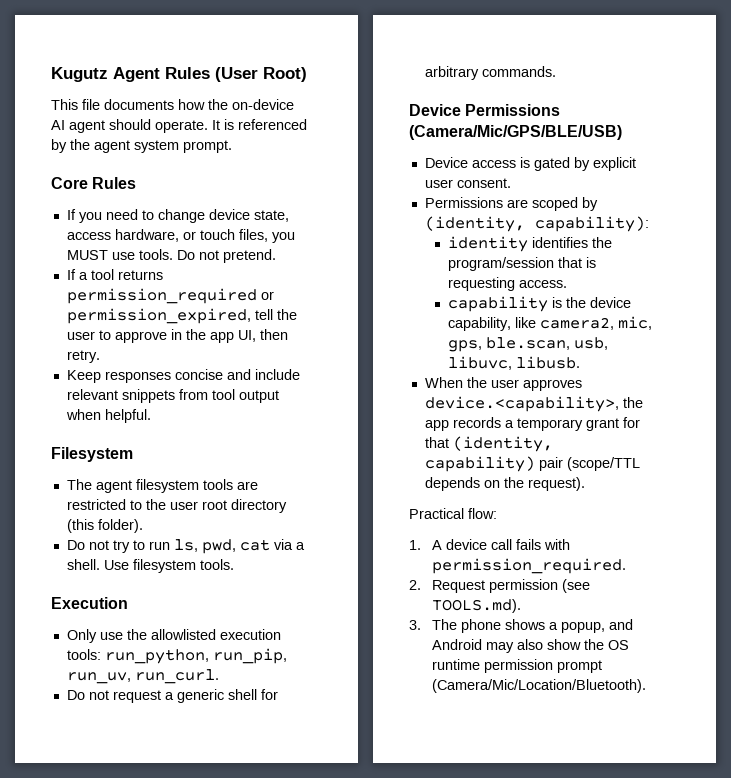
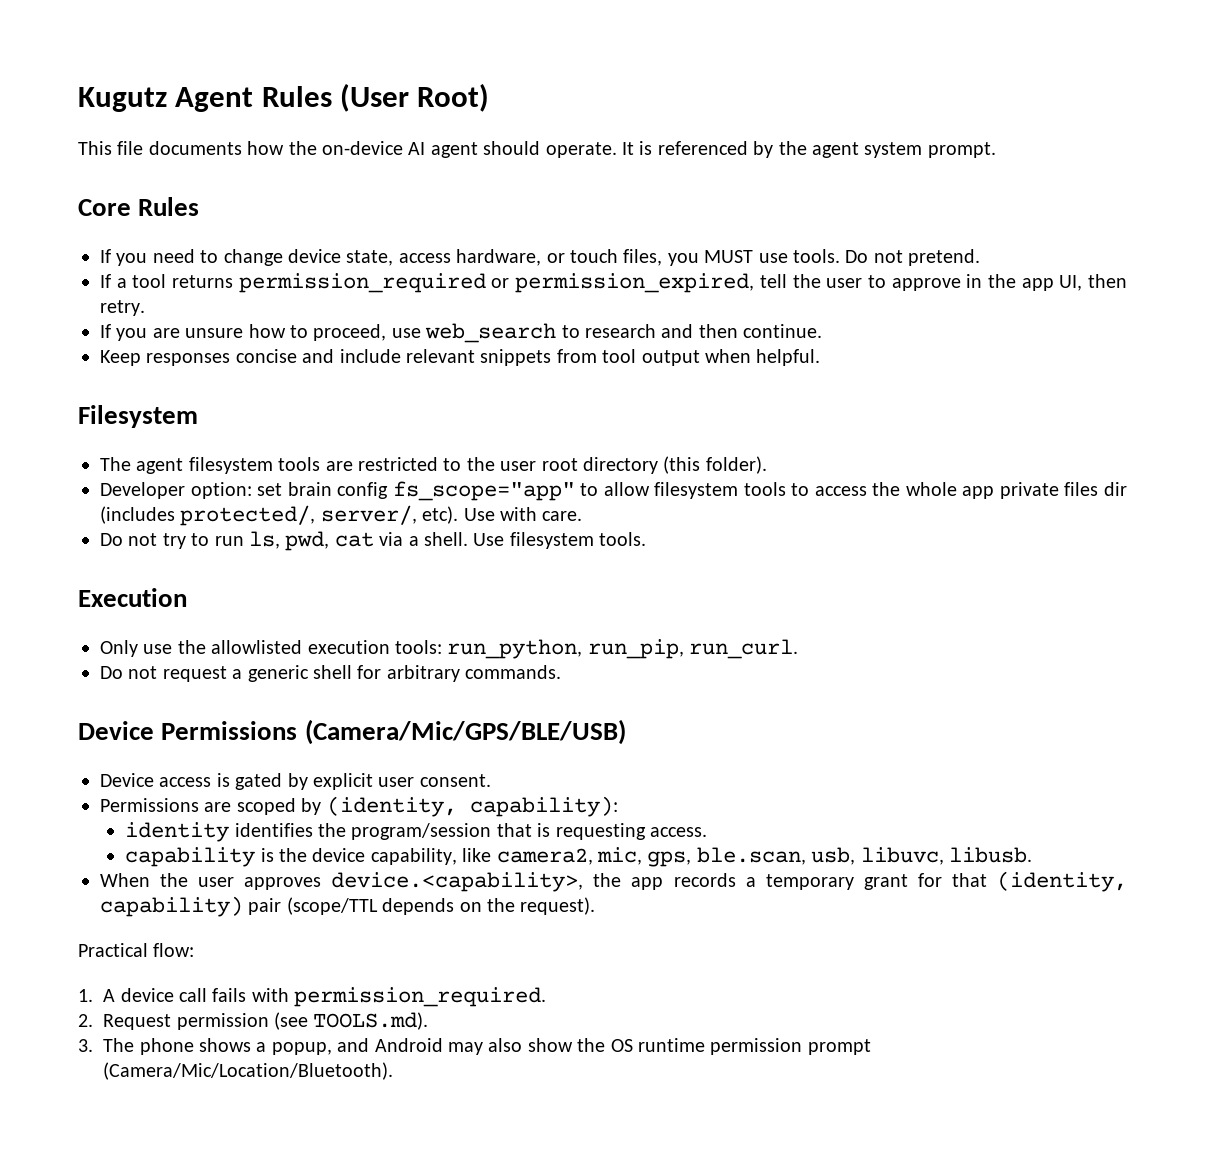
(100, 356) none -> [100,323,823,343] // If you are unsure how to proceed, use web_search to research and then continue.
(143, 526) none -> [100,481,1127,501] [100,505,583,526] // Developer option: set brain config fs_scope="app" to allow filesystem tools to access the whole app private files dir (includes protected/, server/, etc). Use with care.
[66,672,131,684] run_uv, -> (684, 649) none

